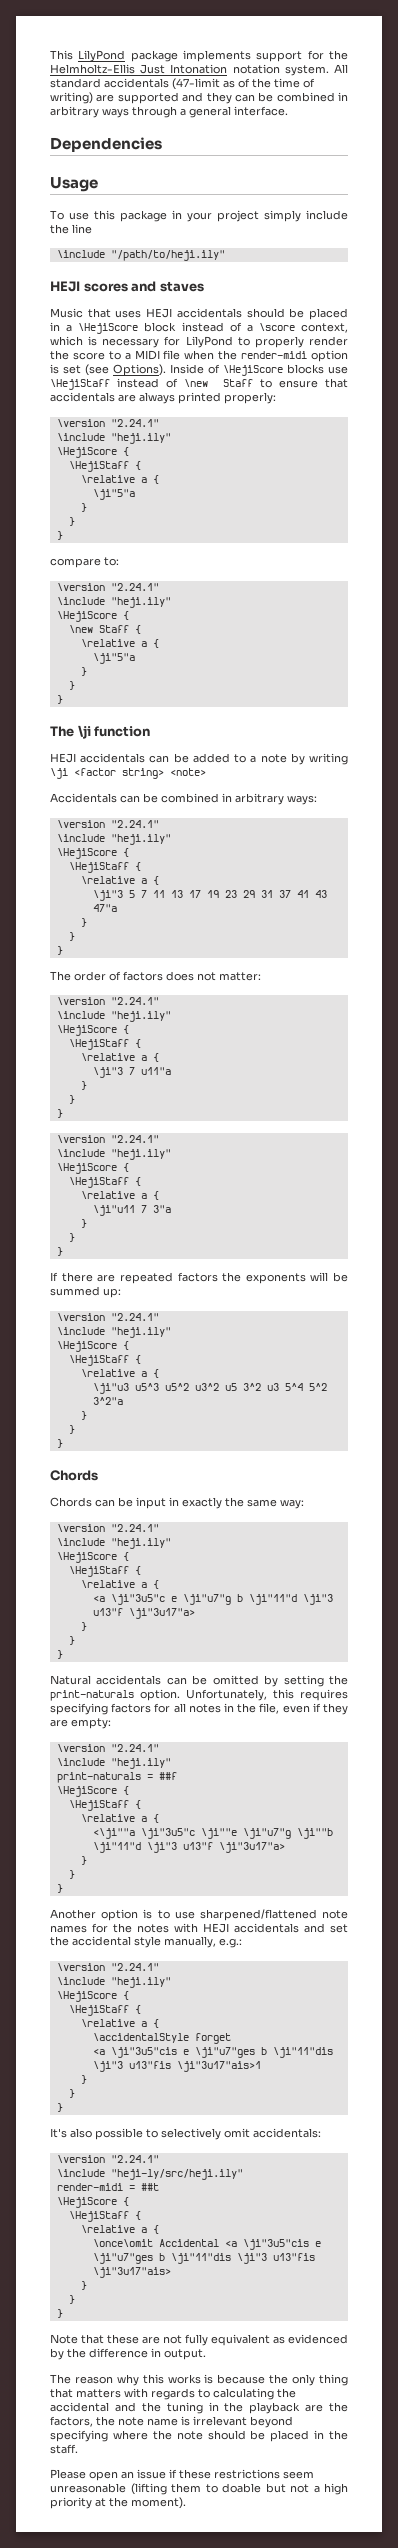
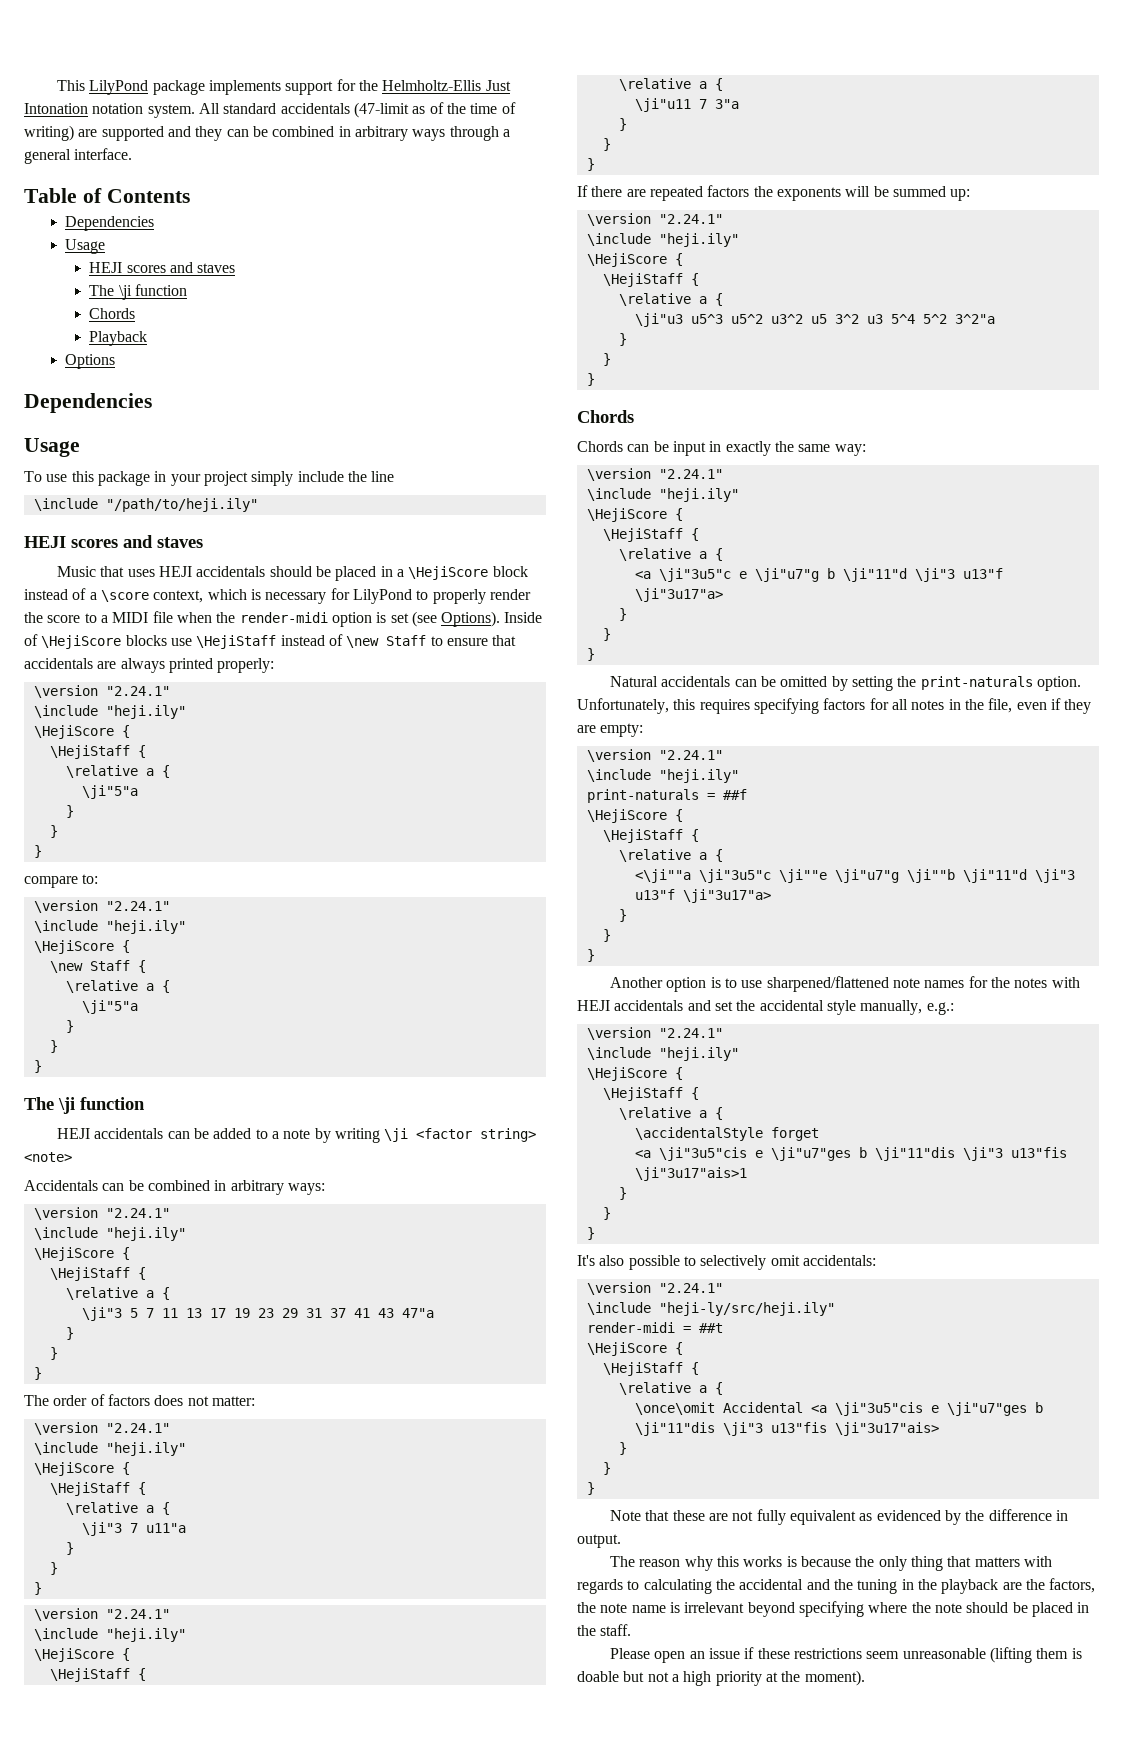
(288, 111) none -> [24,188,190,203] [65,216,155,231] [65,239,106,254] [89,262,236,273] [89,284,187,300] [89,308,136,319] [89,331,148,346] [65,354,116,369] // Table of Contents // Dependencies // Usage // HEJI scores and staves // The \ji function // Chords // Playback // Options
[205,2484,218,2493] to -> [1071,1648,1082,1659] is

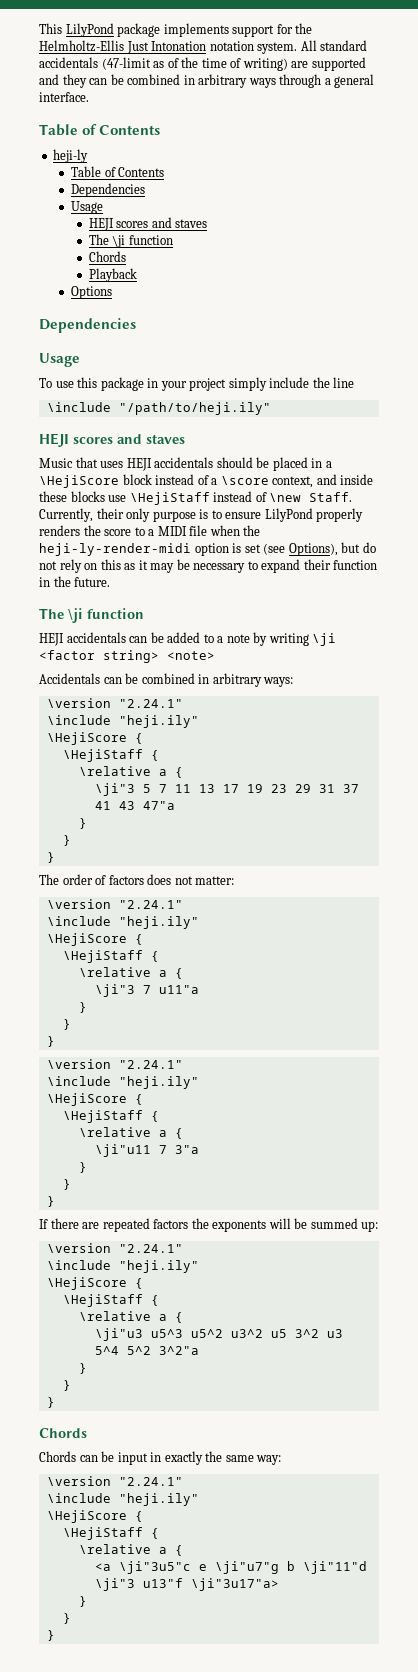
(190, 196) none -> [53,149,89,163] [71,166,165,177] // heji-ly // Table of Contents
[207,588,531,604] which is necessary for LilyPond to properly render -> [316,474,374,485] [39,491,353,505] [39,508,364,522] [39,525,80,536] and inside these blocks use \HejiStaff instead of \new Staff. Currently, their only purpose is to ensure LilyPond properly renders
[239,612,328,623] render-midi -> [39,543,191,556] heji-ly-render-midi
[441,611,543,627] [24,634,517,649] [24,658,275,673] [33,685,170,698] [33,705,186,719] [33,725,130,739] [49,745,146,759] [65,765,170,778] [81,785,138,799] [65,805,74,818] [49,825,58,838] [33,845,42,858] [24,874,99,888] [33,900,170,913] [33,920,186,934] [33,940,130,954] [49,960,146,973] [65,980,170,993] [81,1000,138,1014] [65,1020,74,1033] [49,1040,58,1053] [33,1060,42,1073] Options). Inside of \HejiScore blocks use \HejiStaff instead of \new Staff to ensure that accidentals are always printed properly: // \version "2.24.1" // \include "heji.ily" // \HejiScore { // \HejiStaff { // \relative a { // \ji"5"a // } // } // } // compare to: // \version "2.24.1" // \include "heji.ily" // \HejiScore { // \new Staff { // \relative a { // \ji"5"a // } // } // } -> [288,542,376,556] [39,559,378,573] [39,576,111,587] Options), but do not rely on this as it may be necessary to expand their function in the future.
[610,676,1081,691] [577,698,1092,714] [577,723,644,737] [586,749,723,762] [586,769,739,783] [586,789,747,803] [586,809,683,823] [602,829,699,843] [618,849,723,862] [634,869,1075,883] [634,889,771,903] [618,909,627,922] [602,929,611,942] [586,949,595,962] [610,976,1080,992] [577,1000,954,1015] [586,1027,723,1040] [586,1047,739,1061] [586,1067,683,1081] [602,1087,699,1101] [618,1107,723,1120] [634,1127,819,1141] [634,1147,1067,1161] [634,1167,747,1181] [618,1187,627,1200] [602,1207,611,1220] [586,1227,595,1240] [577,1255,876,1270] [586,1282,723,1295] [586,1302,835,1316] [586,1322,723,1333] [586,1342,683,1356] [602,1362,699,1376] [618,1382,723,1395] [634,1402,1043,1416] [634,1422,939,1436] [618,1442,627,1455] [602,1462,611,1475] [586,1482,595,1495] [610,1509,1068,1525] [577,1534,621,1548] [610,1556,1052,1571] [577,1578,1096,1594] [577,1601,1090,1617] [577,1624,632,1636] [610,1647,1082,1663] [577,1670,865,1686] // Natural accidentals can be omitted by setting the print-naturals option. Unfortunately, this requires specifying factors for all notes in the file, even if they are empty: // \version "2.24.1" // \include "heji.ily" // print-naturals = ##f // \HejiScore { // \HejiStaff { // \relative a { // <\ji""a \ji"3u5"c \ji""e \ji"u7"g \ji""b \ji"11"d \ji"3 u13"f \ji"3u17"a> // } // } // } // Another option is to use sharpened/flattened note names for the notes with HEJI accidentals and set the accidental style manually, e.g.: // \version "2.24.1" // \include "heji.ily" // \HejiScore { // \HejiStaff { // \relative a { // \accidentalStyle forget // <a \ji"3u5"cis e \ji"u7"ges b \ji"11"dis \ji"3 u13"fis \ji"3u17"ais>1 // } // } // } // It's also possible to selectively omit accidentals: // \version "2.24.1" // \include "heji-ly/src/heji.ily" // render-midi = ##t // \HejiScore { // \HejiStaff { // \relative a { // \once\omit Accidental <a \ji"3u5"cis e \ji"u7"ges b \ji"11"dis \ji"3 u13"fis \ji"3u17"ais> // } // } // } // Note that these are not fully equivalent as evidenced by the difference in output. // The reason why this works is because the only thing that matters with regards to calculating the accidental and the tuning in the playback are the factors, the note name is irrelevant beyond specifying where the note should be placed in the staff. // Please open an issue if these restrictions seem unreasonable (lifting them is doable but not a high priority at the moment). -> (55, 1635) none

